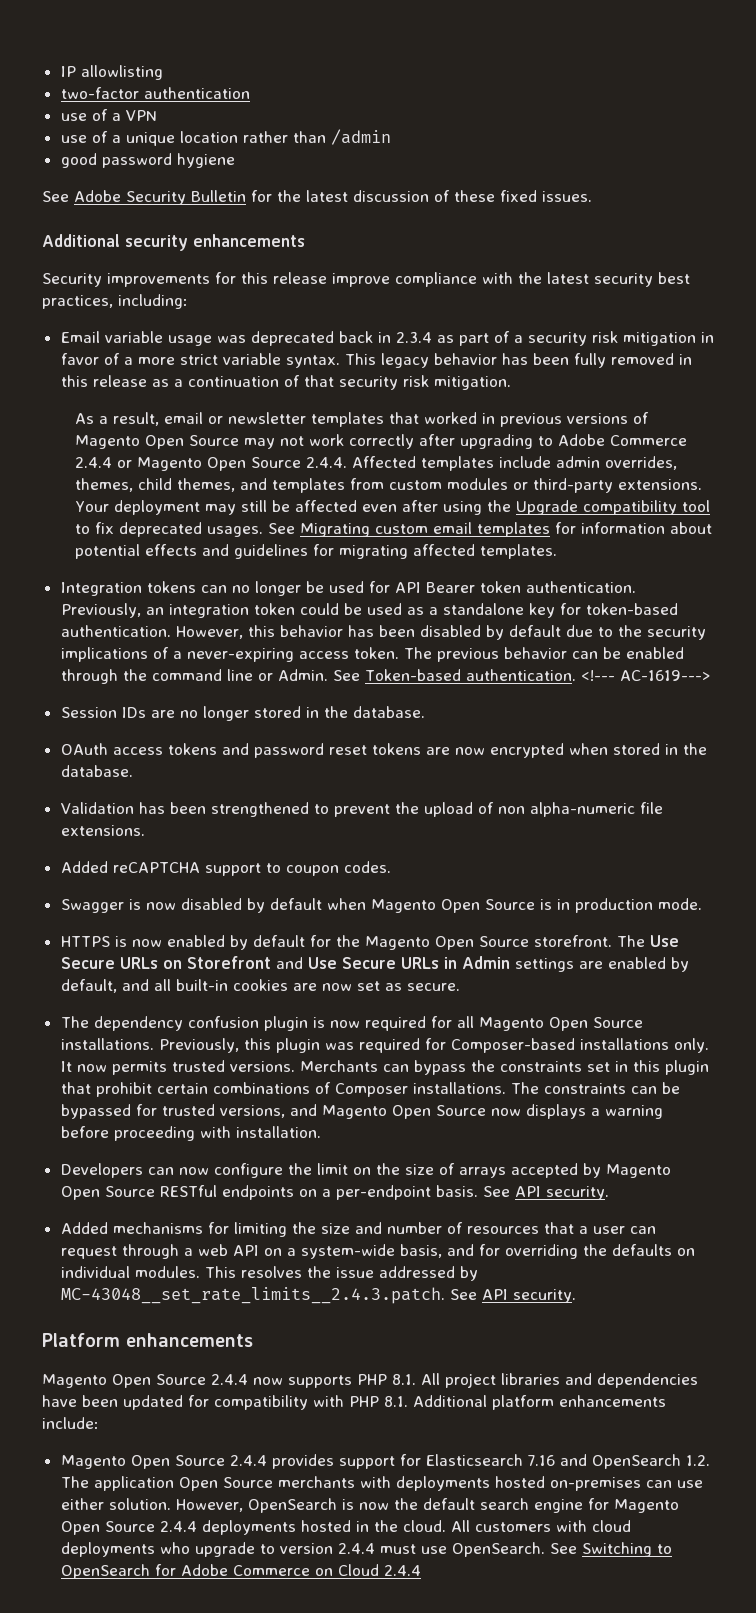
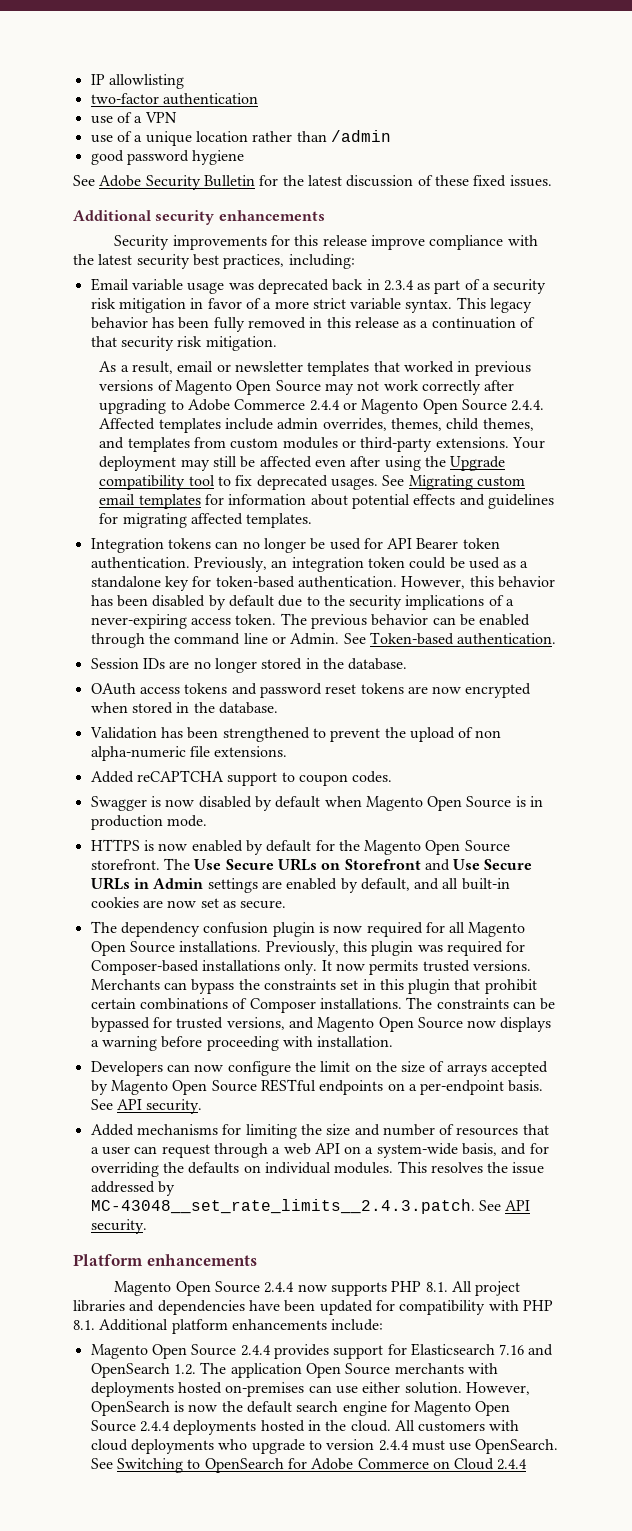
[580,670,710,681] <!--- AC-1619---> -> (557, 639) none

